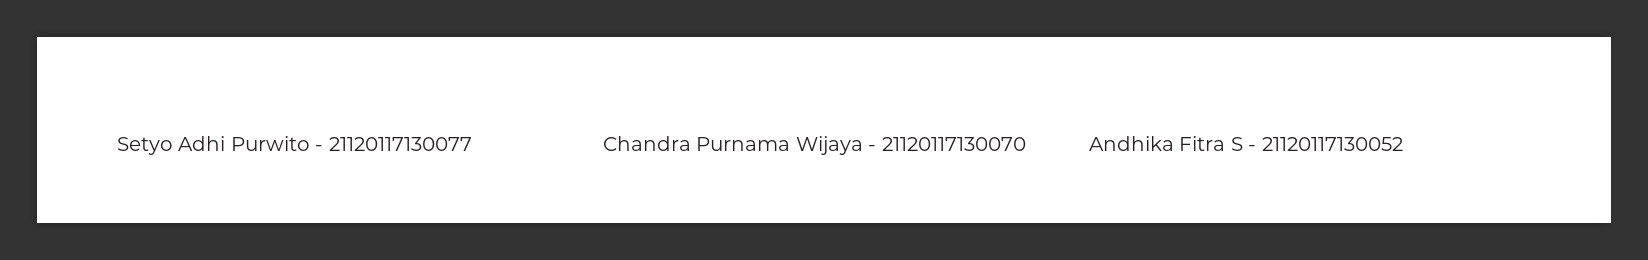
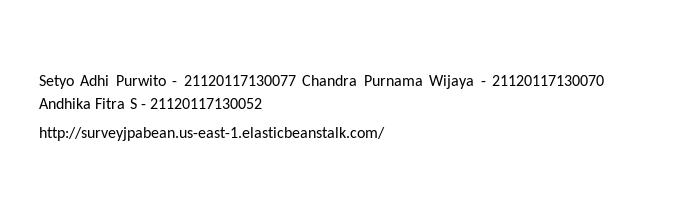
(1403, 144) none -> [39,127,385,141] // http://surveyjpabean.us-east-1.elasticbeanstalk.com/

